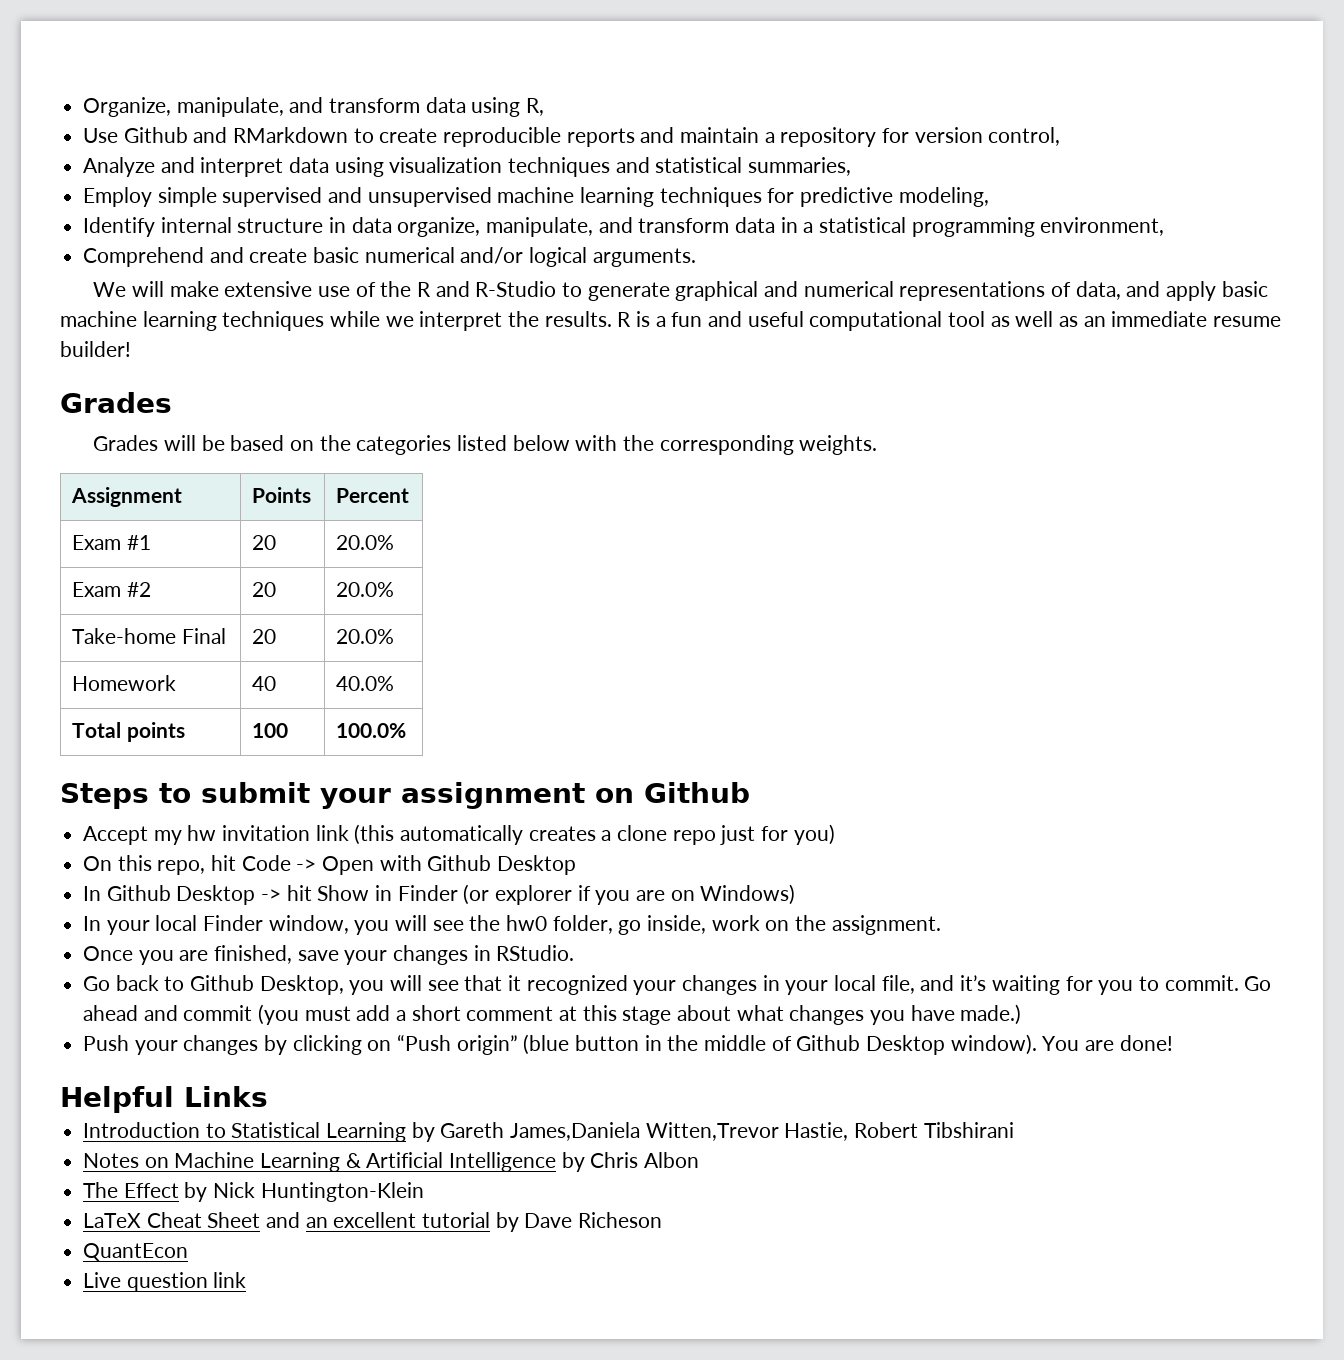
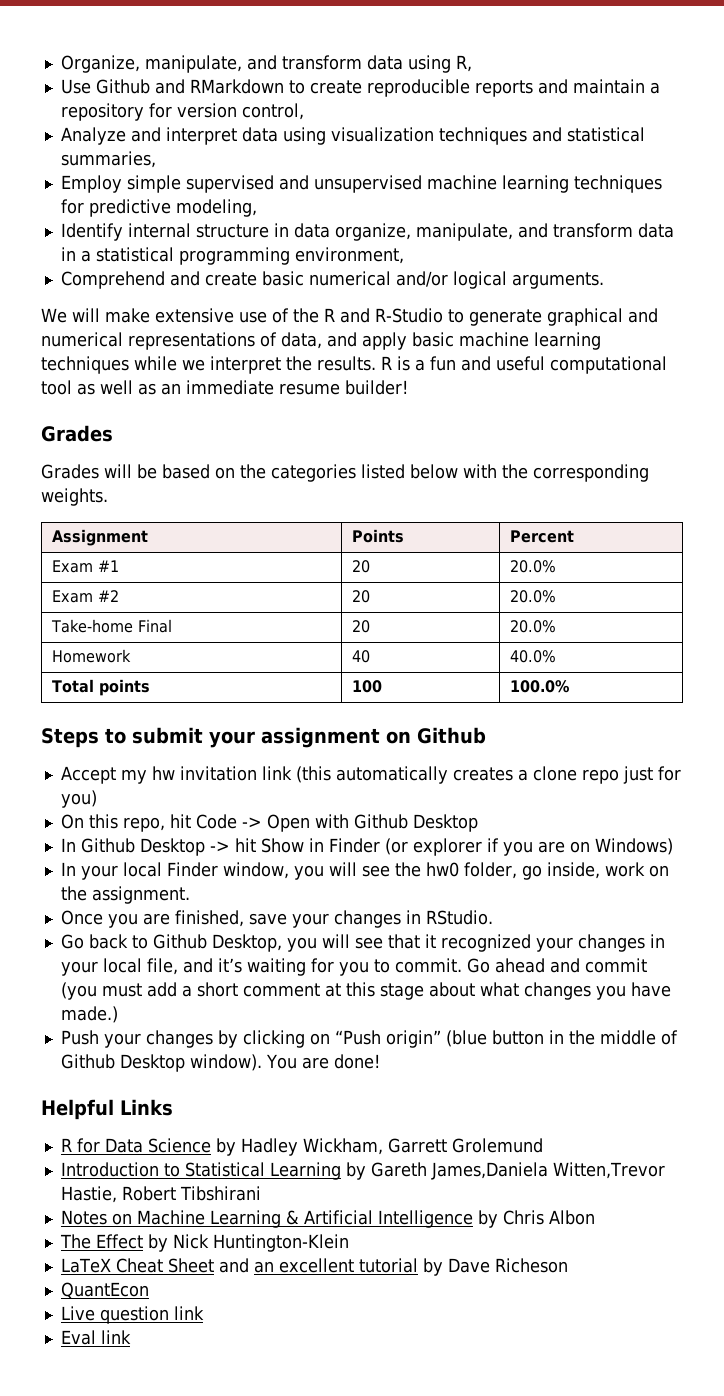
(268, 1096) none -> [60,1138,543,1156] // R for Data Science by Hadley Wickham, Garrett Grolemund
(247, 1280) none -> [60,1330,131,1345] // Eval link

